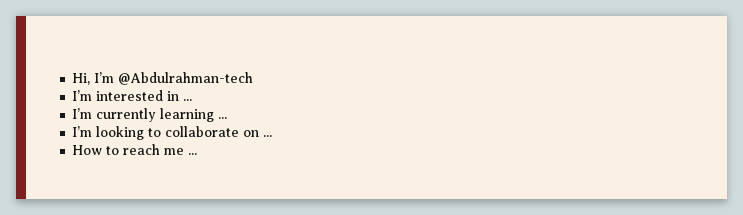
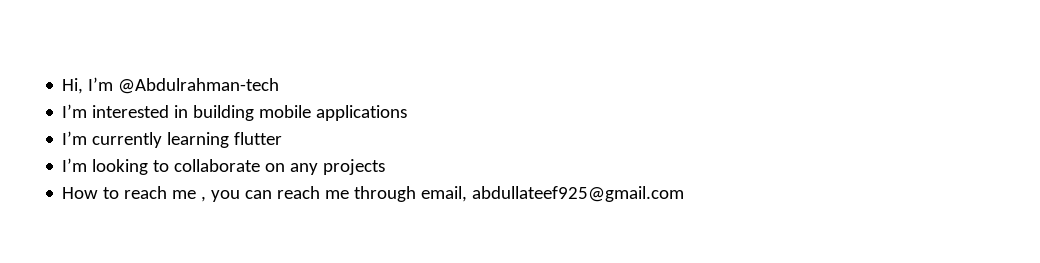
[183,99,193,101] ... -> [193,105,408,121] building mobile applications
[218,117,228,119] ... -> [234,132,283,145] flutter
[263,135,273,137] ... -> [290,159,386,175] any projects
[188,153,198,155] ... -> [201,186,685,202] , you can reach me through email, abdullateef925@gmail.com

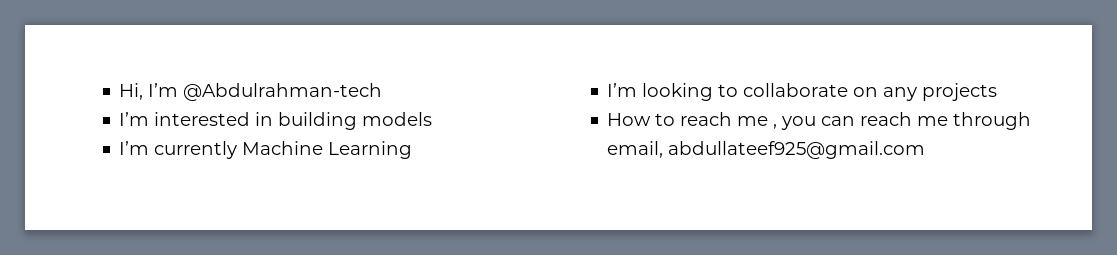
[259,105,408,121] mobile applications -> [362,112,433,126] models
[167,132,283,148] learning flutter -> [242,141,413,159] Machine Learning

